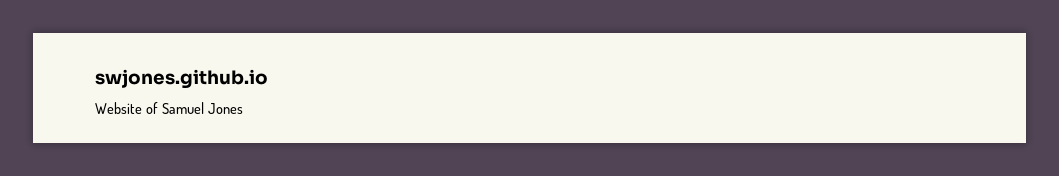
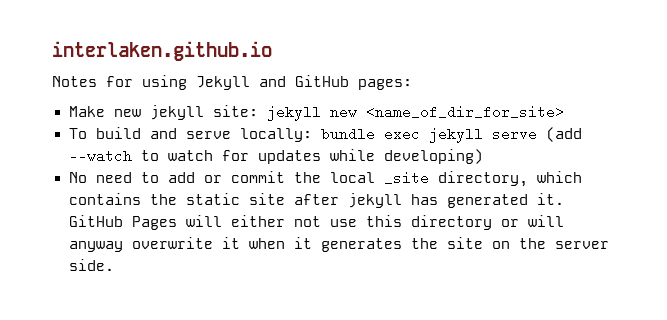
[95,69,268,89] [95,102,243,114] swjones.github.io // Website of Samuel Jones -> [52,41,272,61] [52,75,412,90] [68,105,564,121] [68,127,582,143] [68,149,483,164] [68,171,582,187] [68,193,564,208] [68,215,564,230] [68,237,609,252] [68,259,114,271] interlaken.github.io // Notes for using Jekyll and GitHub pages: // Make new jekyll site: jekyll new <name_of_dir_for_site> // To build and serve locally: bundle exec jekyll serve (add --watch to watch for updates while developing) // No need to add or commit the local _site directory, which contains the static site after jekyll has generated it. GitHub Pages will either not use this directory or will anyway overwrite it when it generates the site on the server side.

